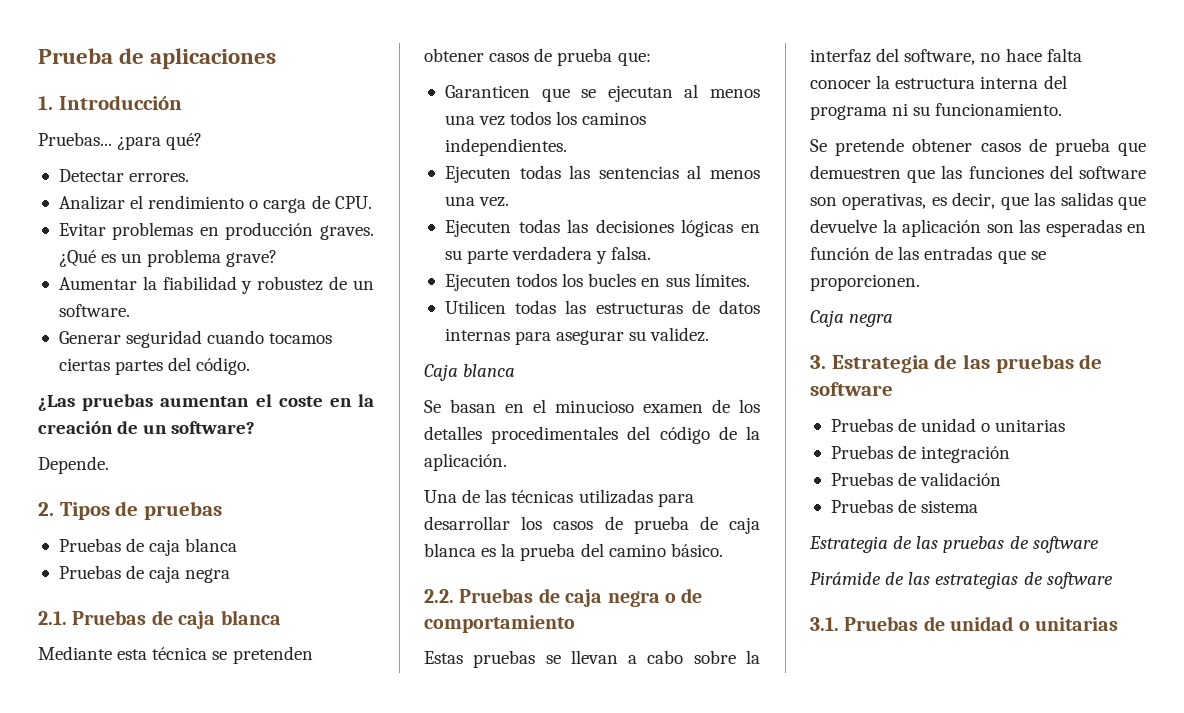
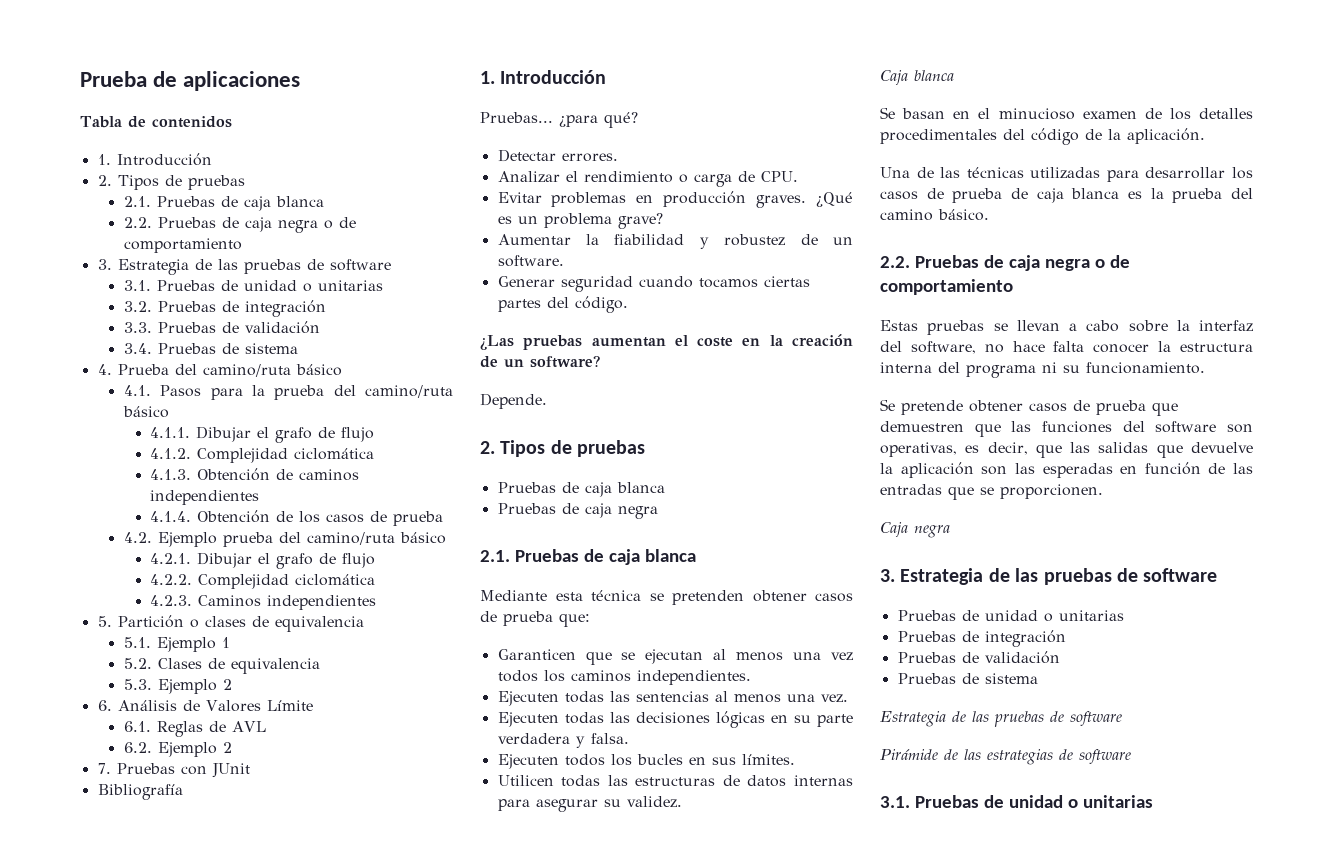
(277, 58) none -> [80,116,232,128] [97,153,212,166] [97,175,245,190] [123,196,324,211] [123,217,356,233] [123,238,242,253] [97,259,391,275] [123,280,383,292] [123,300,326,317] [123,321,320,334] [123,343,298,354] [97,364,342,377] [123,385,453,400] [122,406,169,418] [150,426,375,443] [150,448,375,463] [150,468,360,481] [150,490,260,505] [150,510,444,526] [123,532,446,547] [150,552,376,569] [150,574,376,589] [150,595,377,610] [97,615,364,632] [123,637,230,652] [123,658,320,674] [123,679,232,694] [97,700,313,712] [123,721,266,737] [123,742,232,757] [97,763,250,778] [97,784,183,800] // Tabla de contenidos // 1. Introducción // 2. Tipos de pruebas // 2.1. Pruebas de caja blanca // 2.2. Pruebas de caja negra o de comportamiento // 3. Estrategia de las pruebas de software // 3.1. Pruebas de unidad o unitarias // 3.2. Pruebas de integración // 3.3. Pruebas de validación // 3.4. Pruebas de sistema // 4. Prueba del camino/ruta básico // 4.1. Pasos para la prueba del camino/ruta básico // 4.1.1. Dibujar el grafo de flujo // 4.1.2. Complejidad ciclomática // 4.1.3. Obtención de caminos independientes // 4.1.4. Obtención de los casos de prueba // 4.2. Ejemplo prueba del camino/ruta básico // 4.2.1. Dibujar el grafo de flujo // 4.2.2. Complejidad ciclomática // 4.2.3. Caminos independientes // 5. Partición o clases de equivalencia // 5.1. Ejemplo 1 // 5.2. Clases de equivalencia // 5.3. Ejemplo 2 // 6. Análisis de Valores Límite // 6.1. Reglas de AVL // 6.2. Ejemplo 2 // 7. Pruebas con JUnit // Bibliografía

